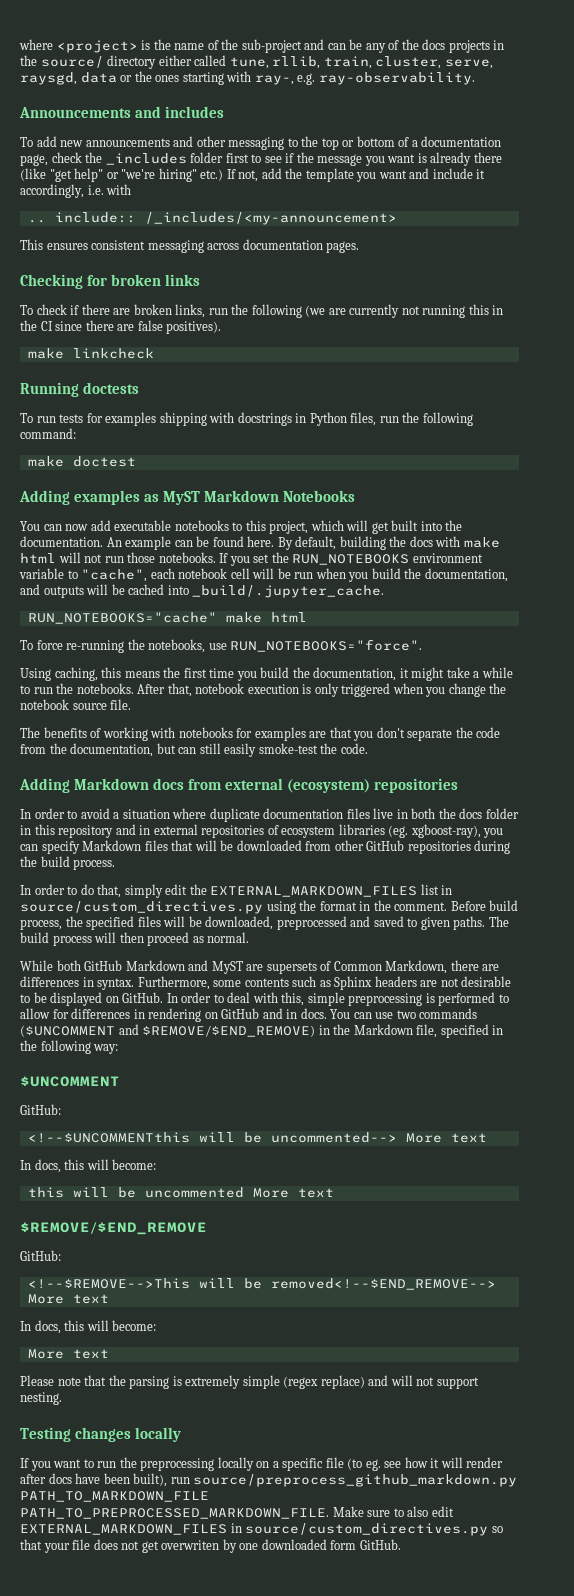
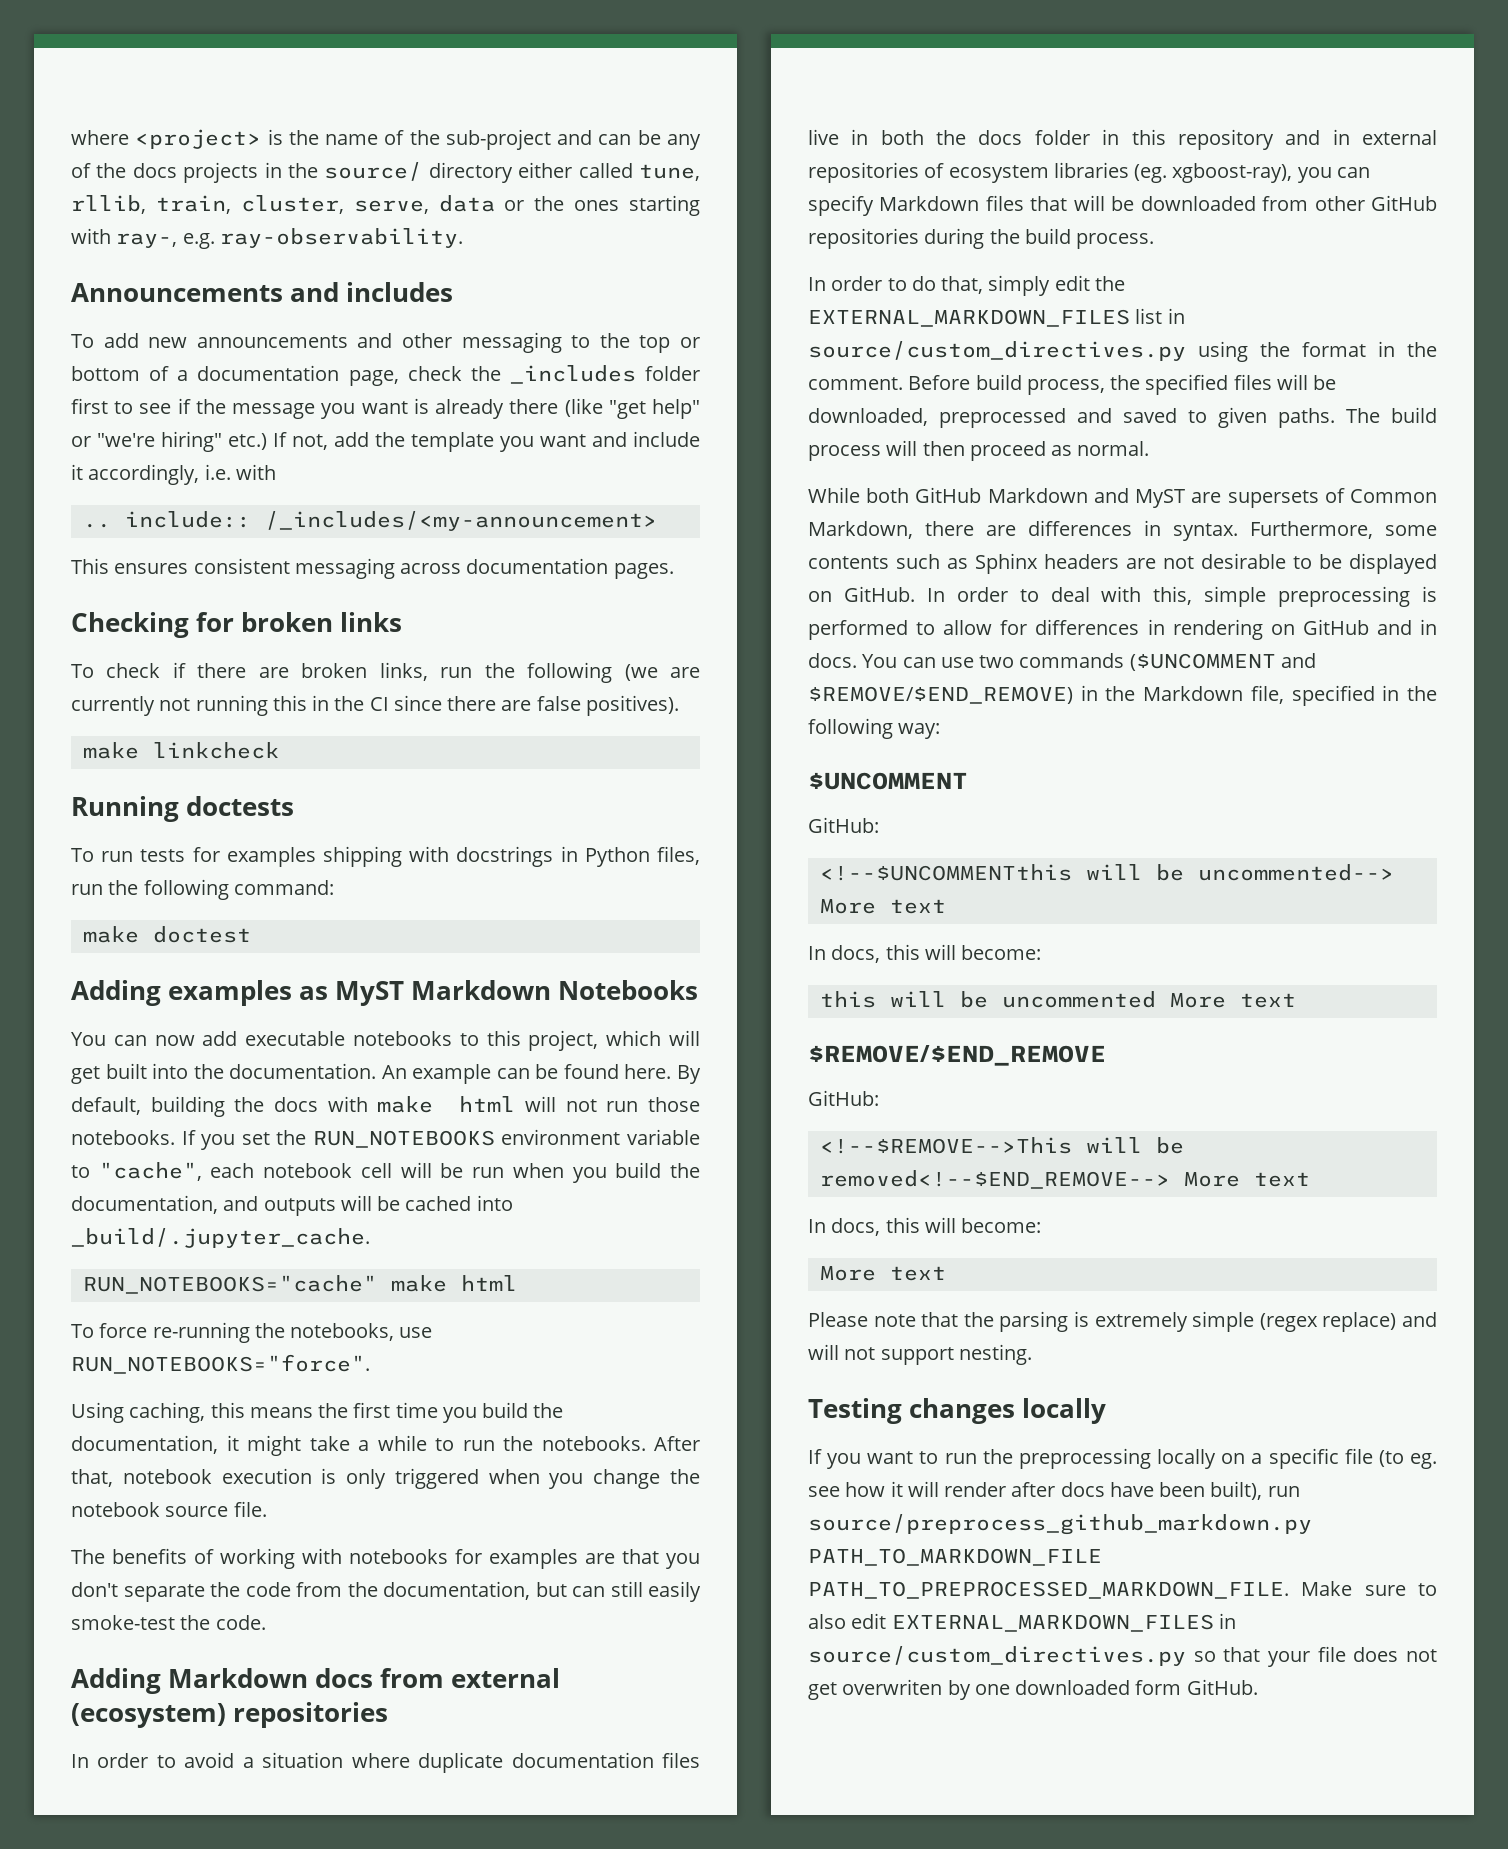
[20,72,77,85] raysgd, -> (429, 207) none

